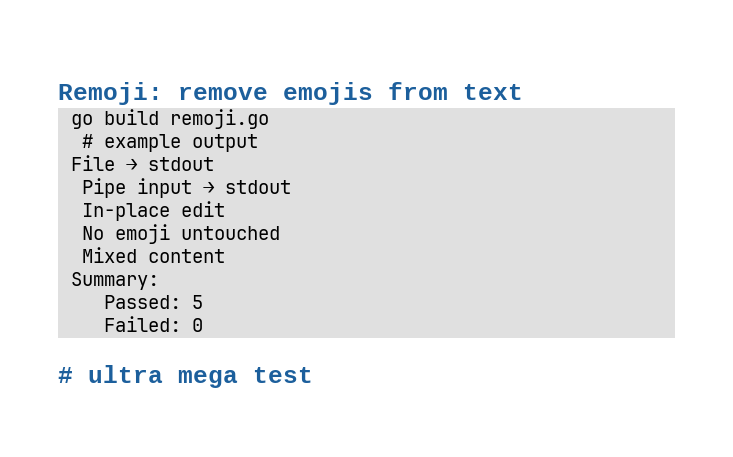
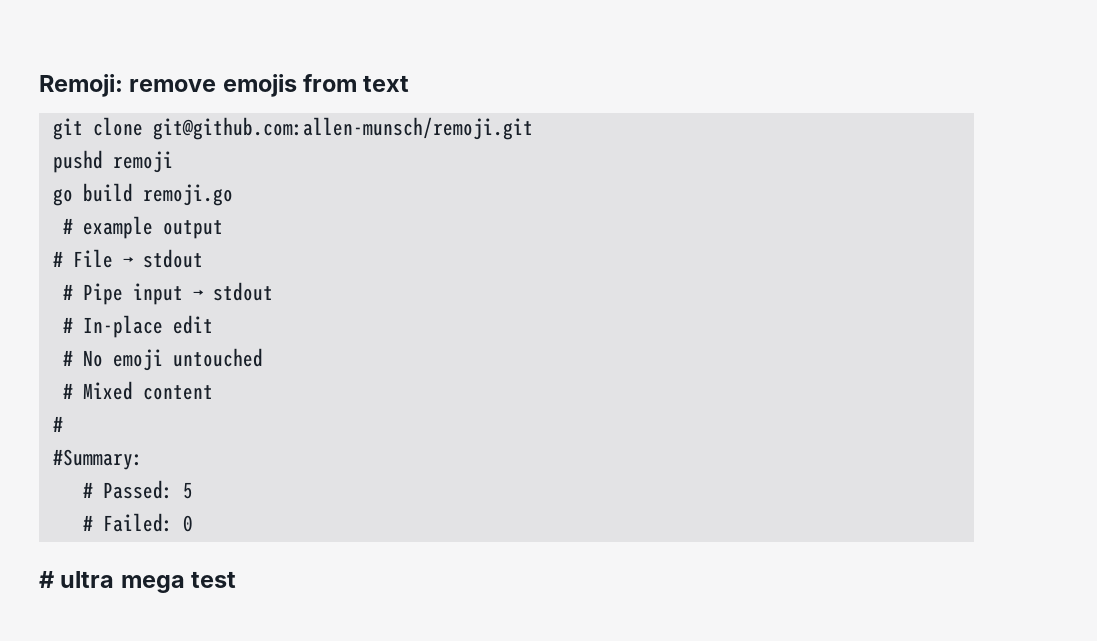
(523, 92) none -> [52,117,533,140] [52,150,173,173] // git clone git@github.com:allen-munsch/remoji.git // pushd remoji
(258, 143) none -> [52,251,63,267] #
(214, 164) none -> [62,284,73,300] #
(291, 187) none -> [62,317,73,333] #
(225, 209) none -> [62,350,73,366] #
(280, 233) none -> [62,383,73,399] #
[70,272,159,290] Summary: // -> [52,416,63,432] [52,449,143,470] [82,482,93,498] # // #Summary: // #
(203, 302) none -> [82,515,93,531] #

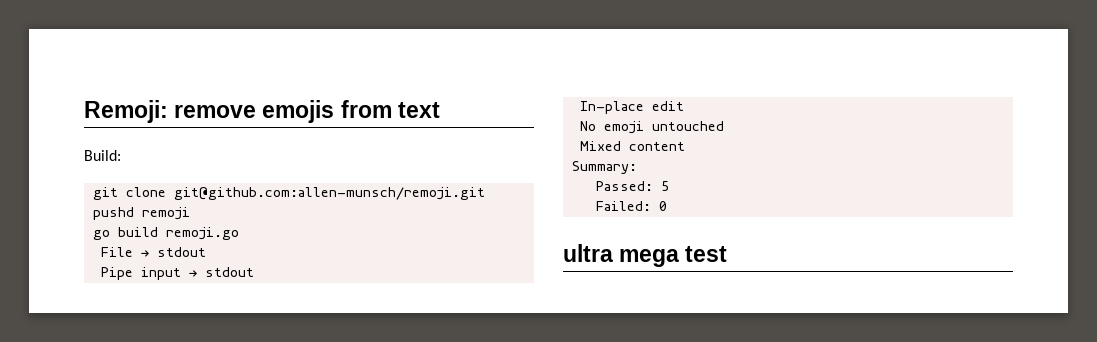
(410, 83) none -> [84,150,121,161] // Build:
[62,216,223,239] [52,251,63,267] # example output // # -> (240, 233) none
[62,284,73,300] # -> (207, 252) none
[62,317,73,333] # -> (255, 272) none
[62,350,73,366] # -> (685, 106) none
[62,383,73,399] # -> (725, 126) none
[52,416,63,432] [52,449,143,470] [82,482,93,498] # // #Summary: // # -> [572,161,638,174] Summary: //
[82,515,93,531] # -> (670, 186) none
[39,571,54,588] # -> (668, 206) none

